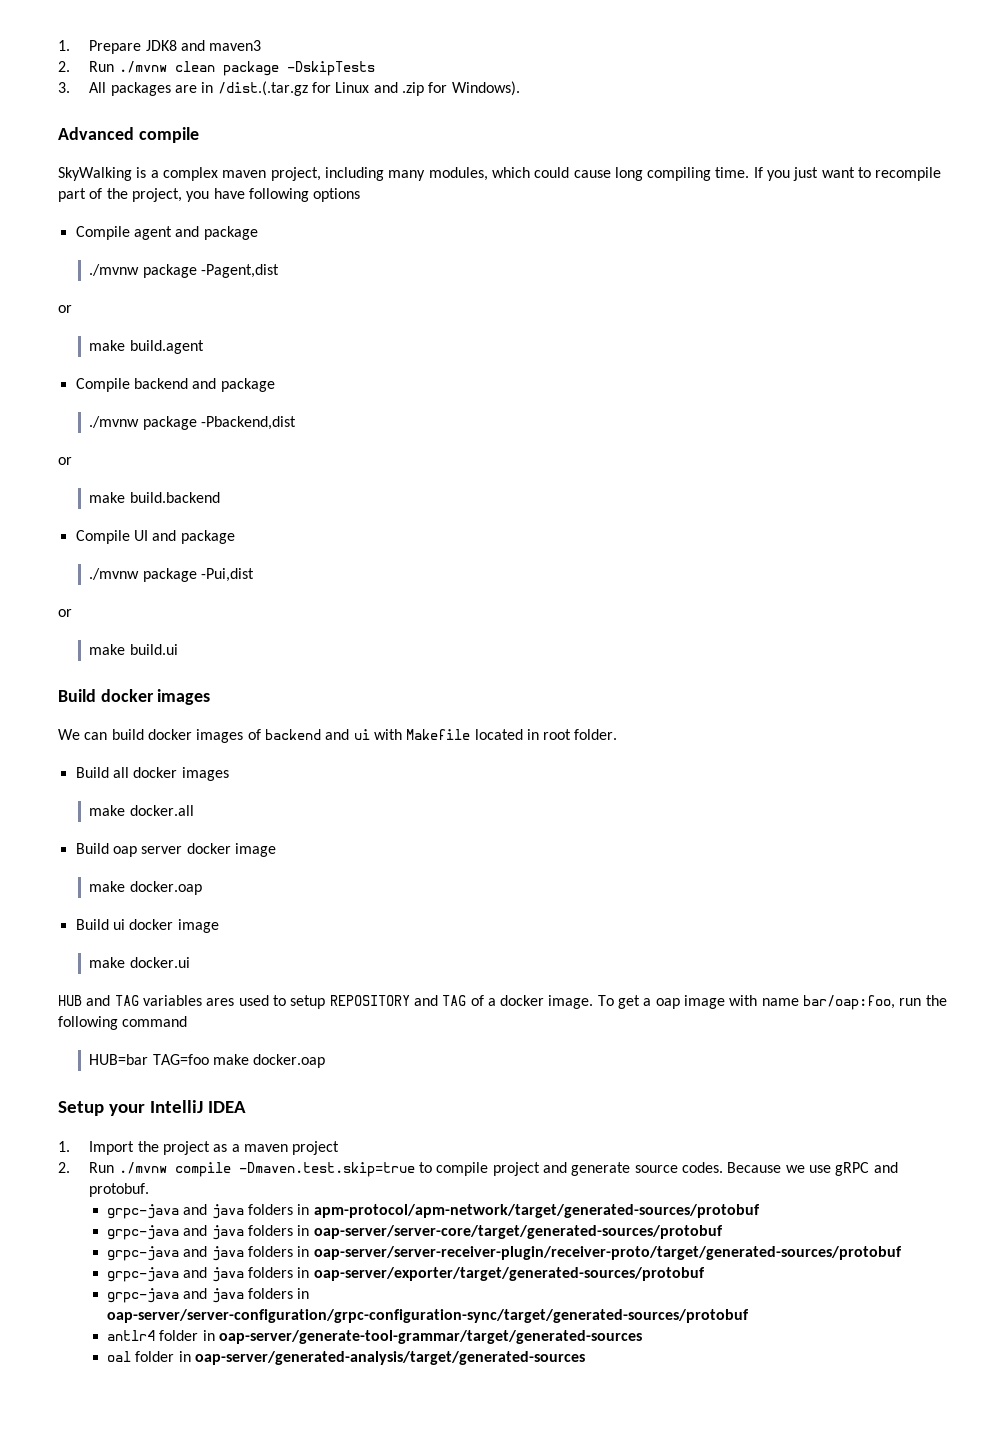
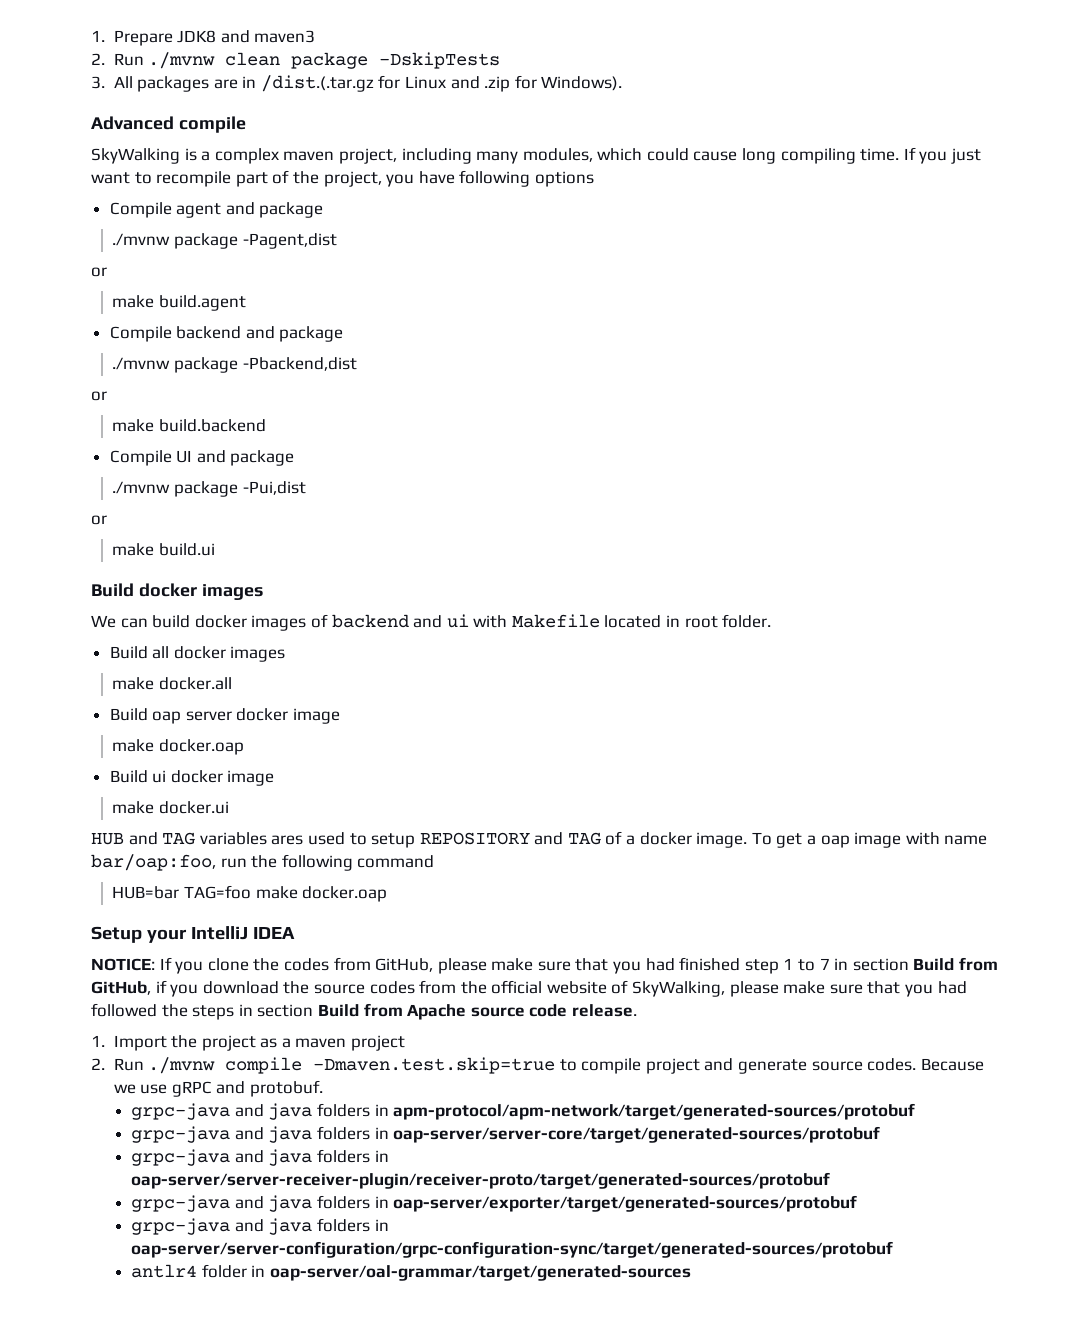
(246, 1107) none -> [91,957,998,974] [91,980,967,997] [91,1003,637,1020] // NOTICE: If you clone the codes from GitHub, please make sure that you had finished step 1 to 7 in section Build from GitHub, if you download the source codes from the official website of SkyWalking, please make sure that you had followed the steps in section Build from Apache source code release.
[218,1330,642,1344] [106,1351,585,1365] oap-server/generate-tool-grammar/target/generated-sources // oal folder in oap-server/generated-analysis/target/generated-sources -> [269,1265,691,1281] oap-server/oal-grammar/target/generated-sources

